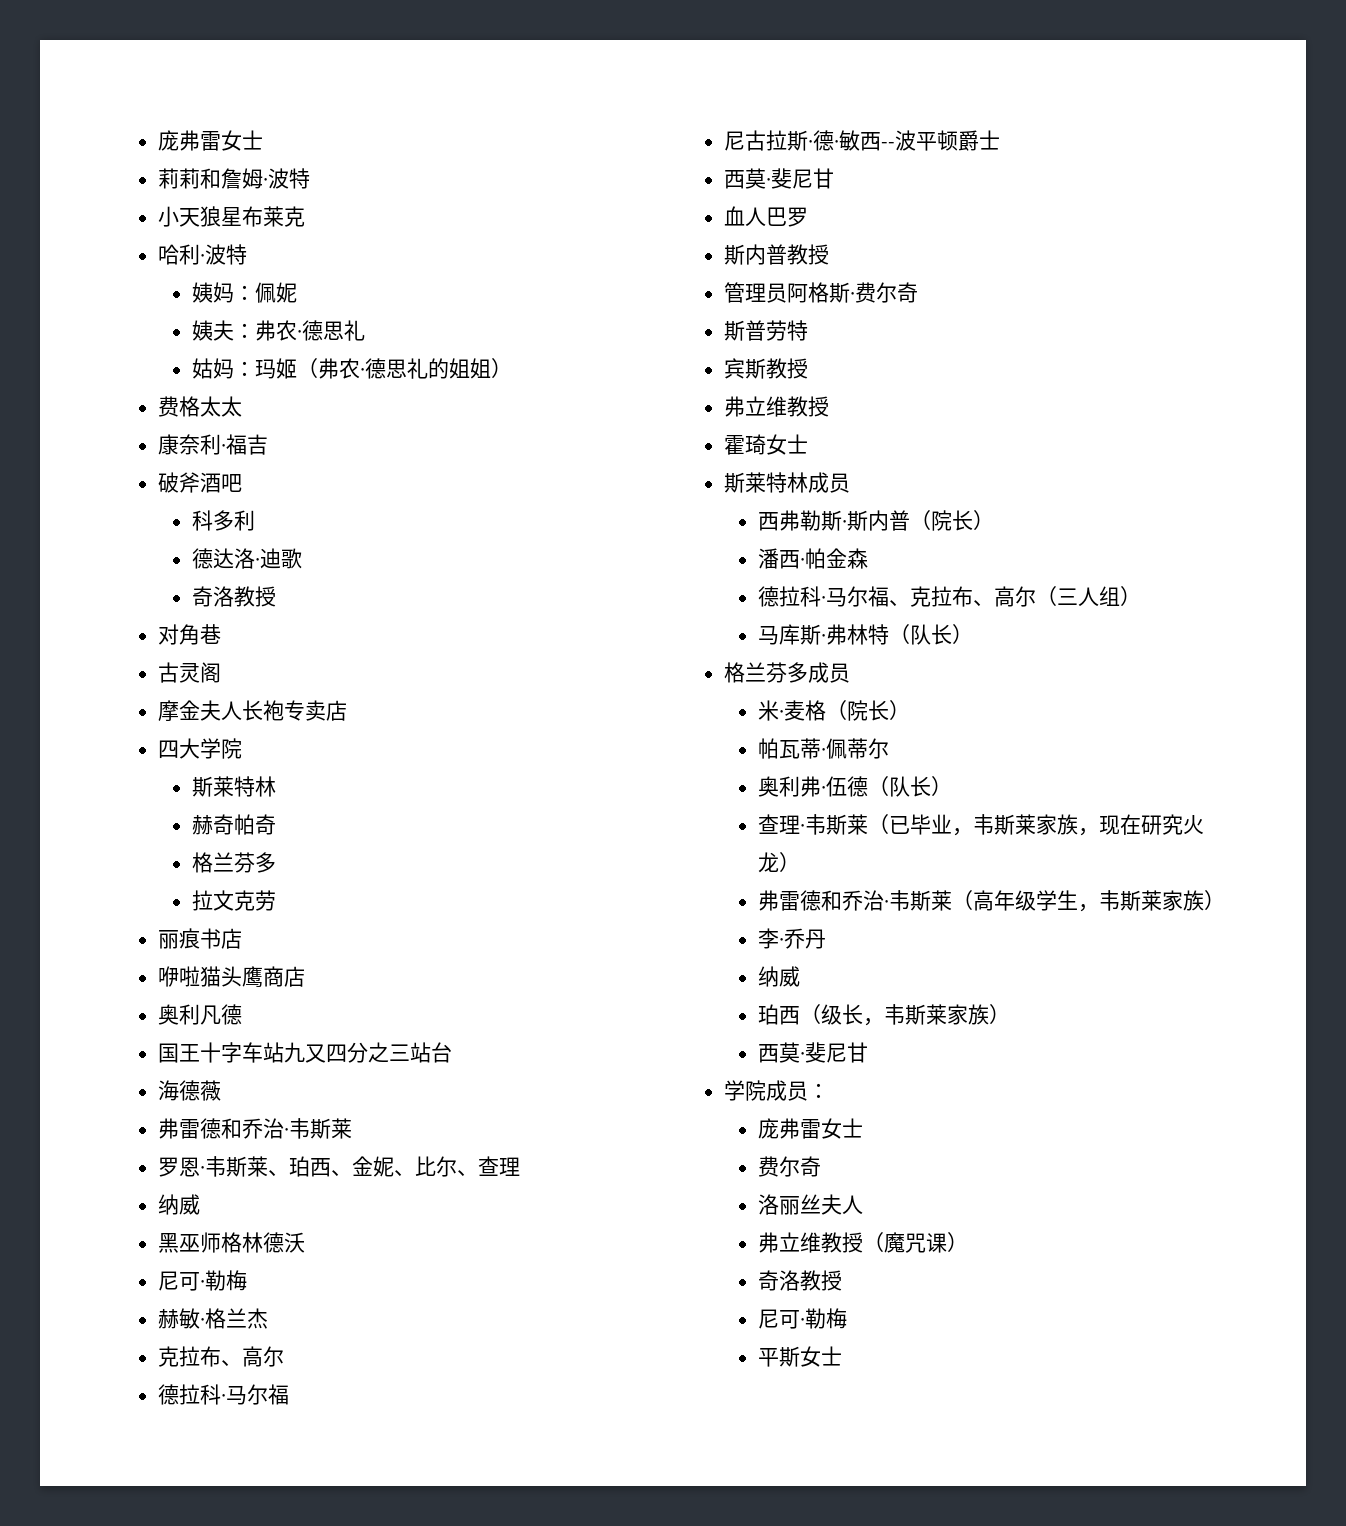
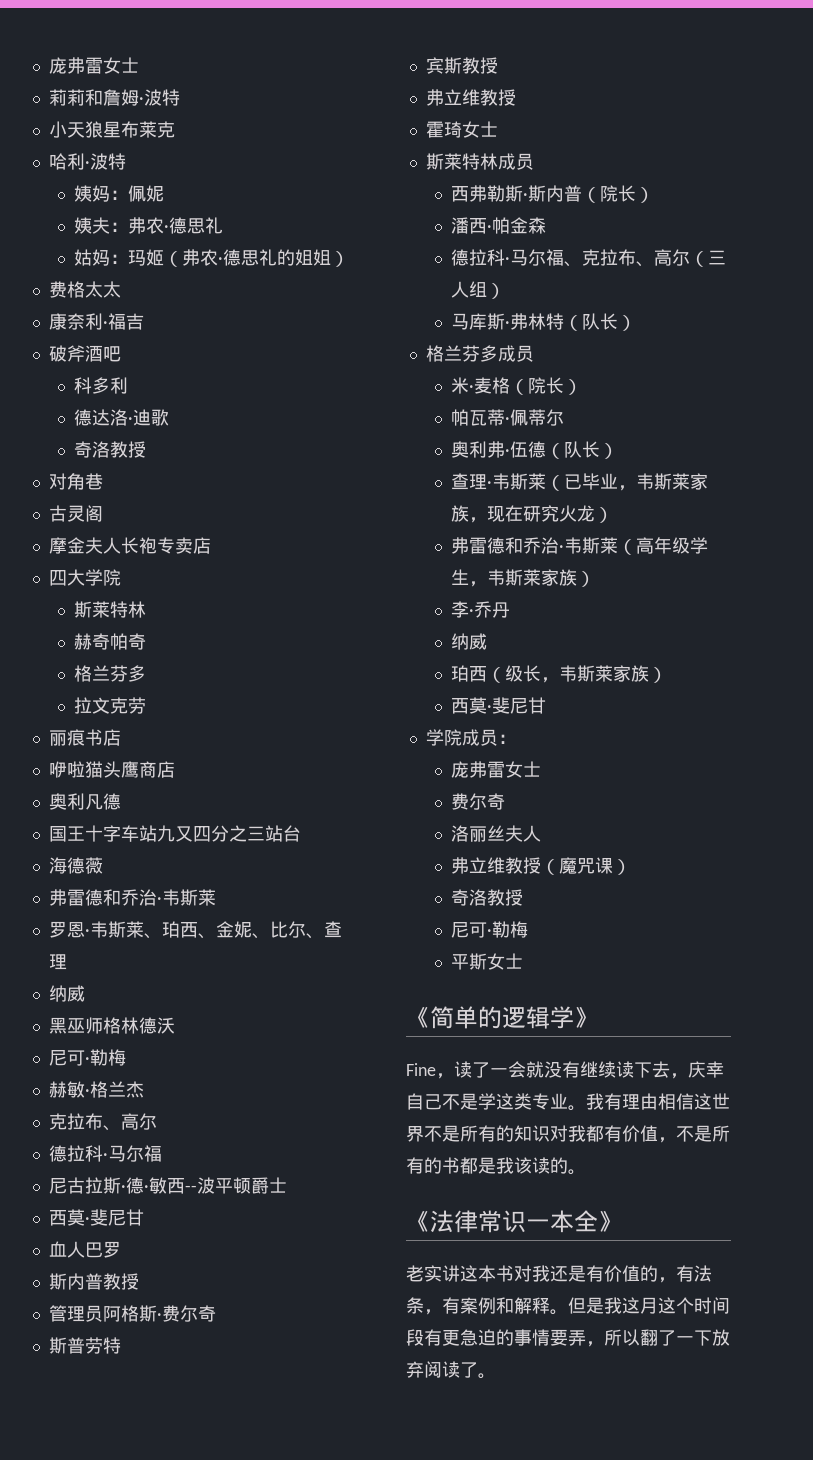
(842, 1356) none -> [406,1006,598,1029] [406,1061,724,1079] [406,1093,730,1111] [406,1125,730,1143] [406,1157,586,1175] [406,1210,622,1233] [406,1265,712,1283] [406,1297,730,1315] [406,1329,730,1347] [406,1361,496,1379] // 《简单的逻辑学》 // Fine，读了一会就没有继续读下去，庆幸自己不是学这类专业。我有理由相信这世界不是所有的知识对我都有价值，不是所有的书都是我该读的。 // 《法律常识一本全》 // 老实讲这本书对我还是有价值的，有法条，有案例和解释。但是我这月这个时间段有更急迫的事情要弄，所以翻了一下放弃阅读了。

